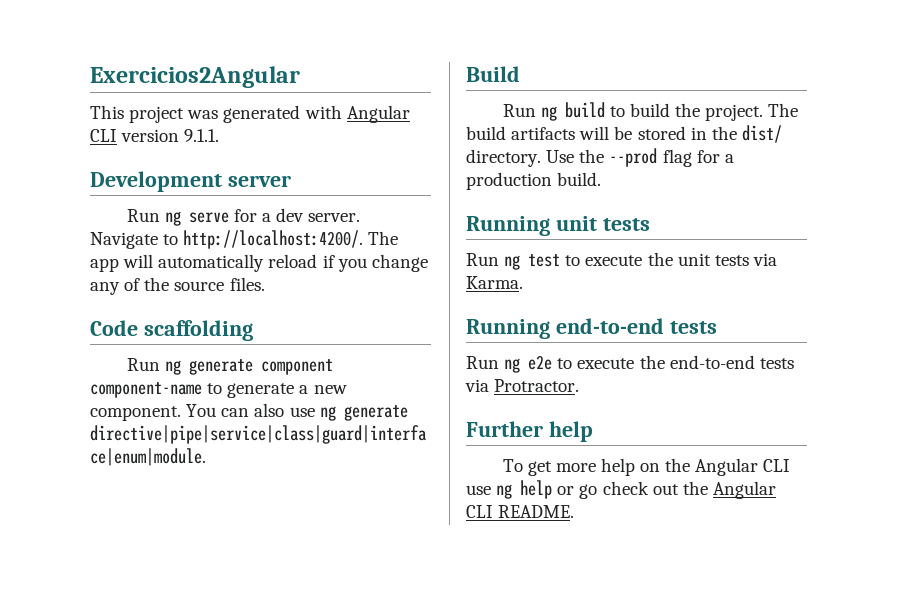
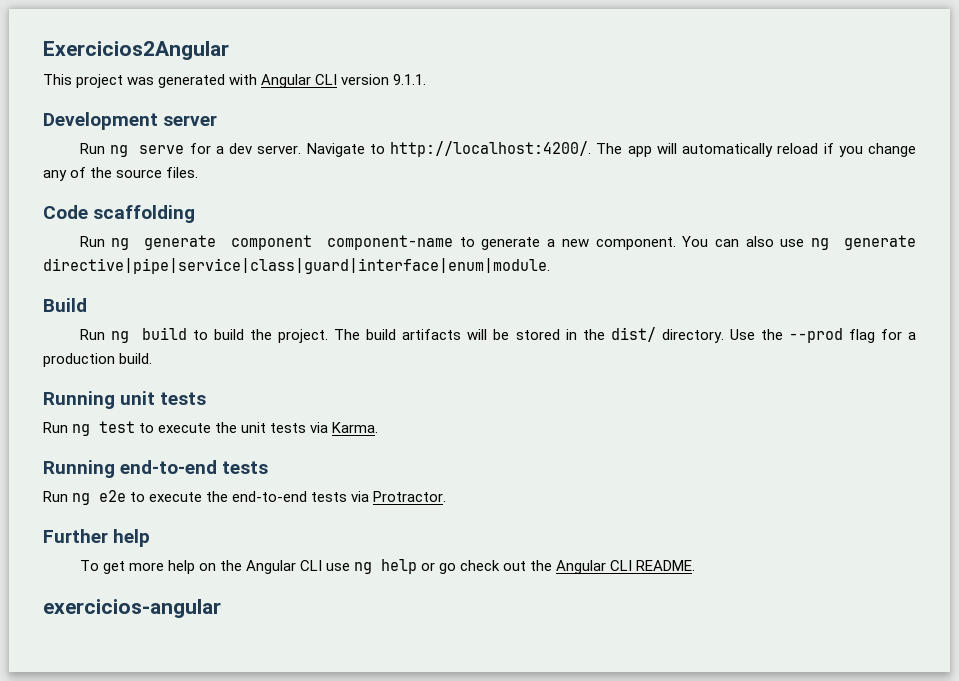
(575, 511) none -> [43,599,221,618] // exercicios-angular

